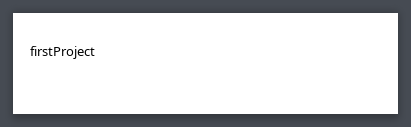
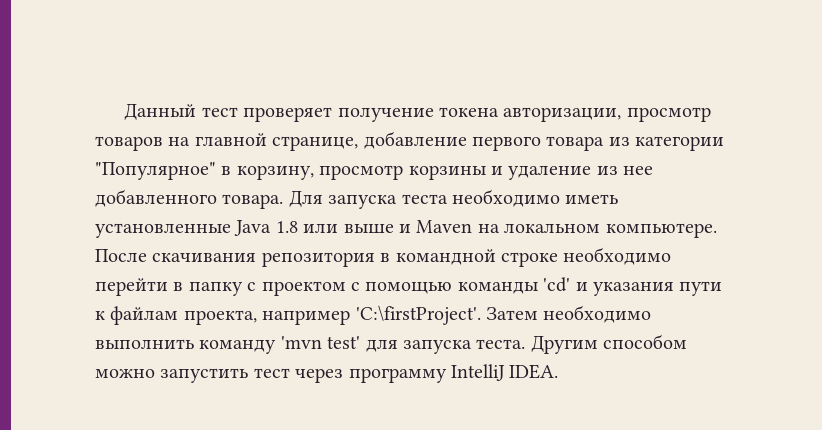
[30,46,95,59] firstProject -> [124,103,711,122] [95,131,725,151] [95,162,654,180] [95,189,619,209] [95,220,717,238] [95,247,672,267] [95,277,723,296] [95,305,652,325] [95,334,688,354] [95,364,559,383] Данный тест проверяет получение токена авторизации, просмотр товаров на главной странице, добавление первого товара из категории "Популярное" в корзину, просмотр корзины и удаление из нее добавленного товара. Для запуска теста необходимо иметь установленные Java 1.8 или выше и Maven на локальном компьютере. После скачивания репозитория в командной строке необходимо перейти в папку с проектом с помощью команды 'cd' и указания пути к файлам проекта, например 'C:\firstProject'. Затем необходимо выполнить команду 'mvn test' для запуска теста. Другим способом можно запустить тест через программу IntelliJ IDEA.

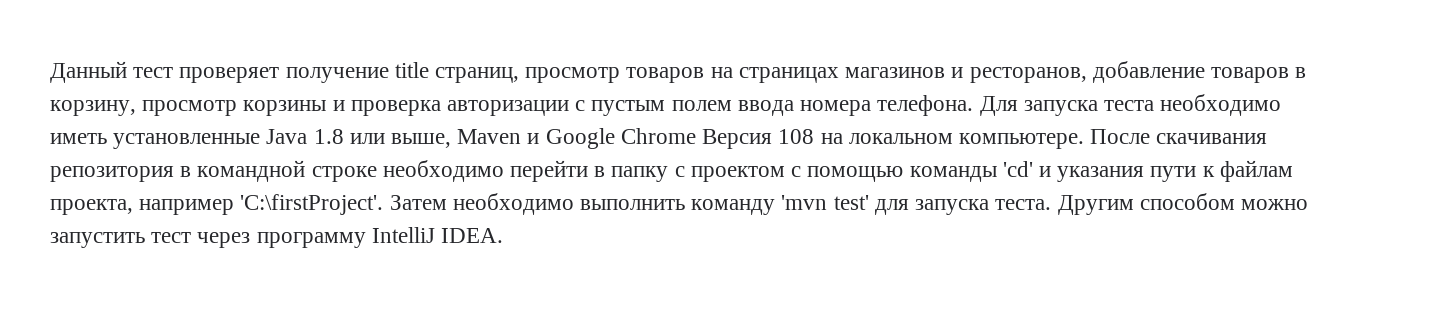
[438,107,622,122] токена авторизации, -> [394,62,520,83] title страниц,
[194,131,725,151] [95,162,216,180] главной странице, добавление первого товара из категории "Популярное" -> [738,61,1289,83] страницах магазинов и ресторанов, добавление товаров
[508,165,654,180] [95,189,284,209] удаление из нее добавленного товара. -> [350,95,974,116] проверка авторизации с пустым полем ввода номера телефона.
[343,220,473,234] выше и Maven -> [391,128,815,149] выше, Maven и Google Chrome Версия 108

